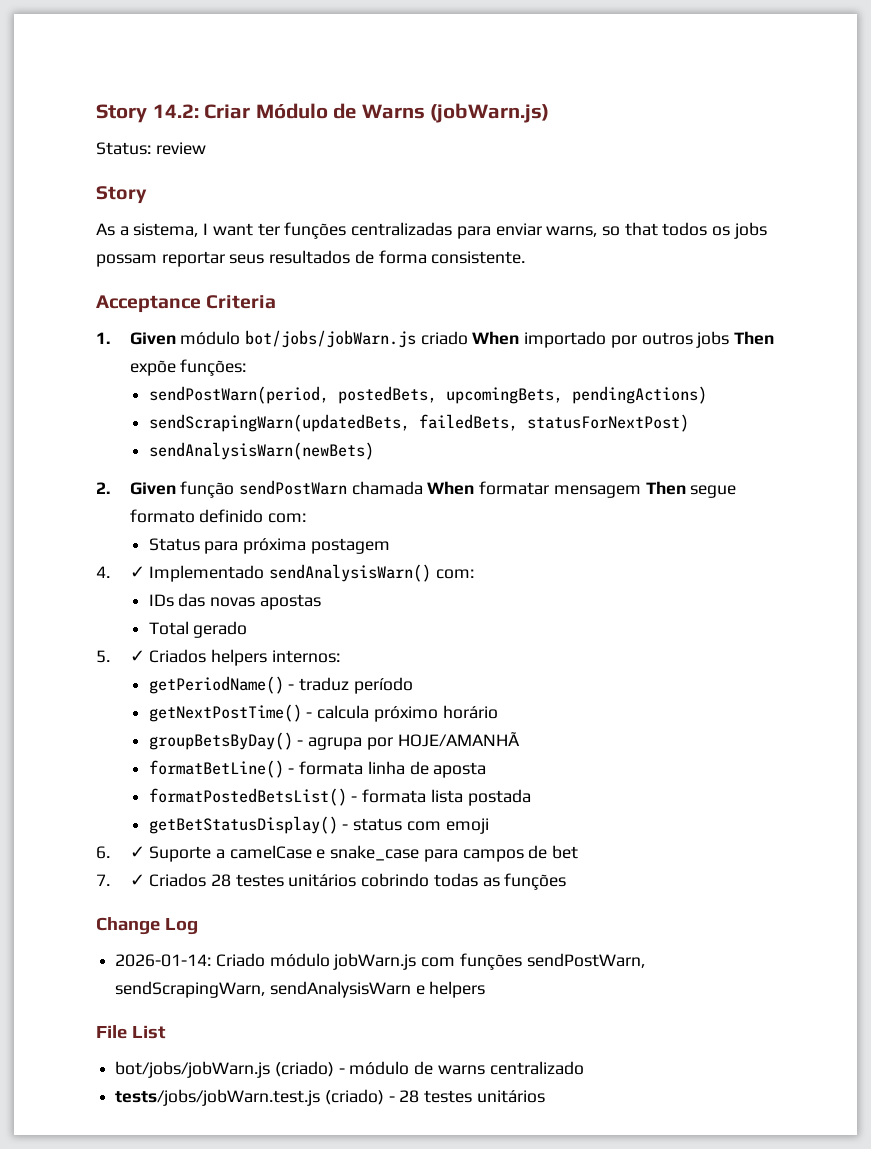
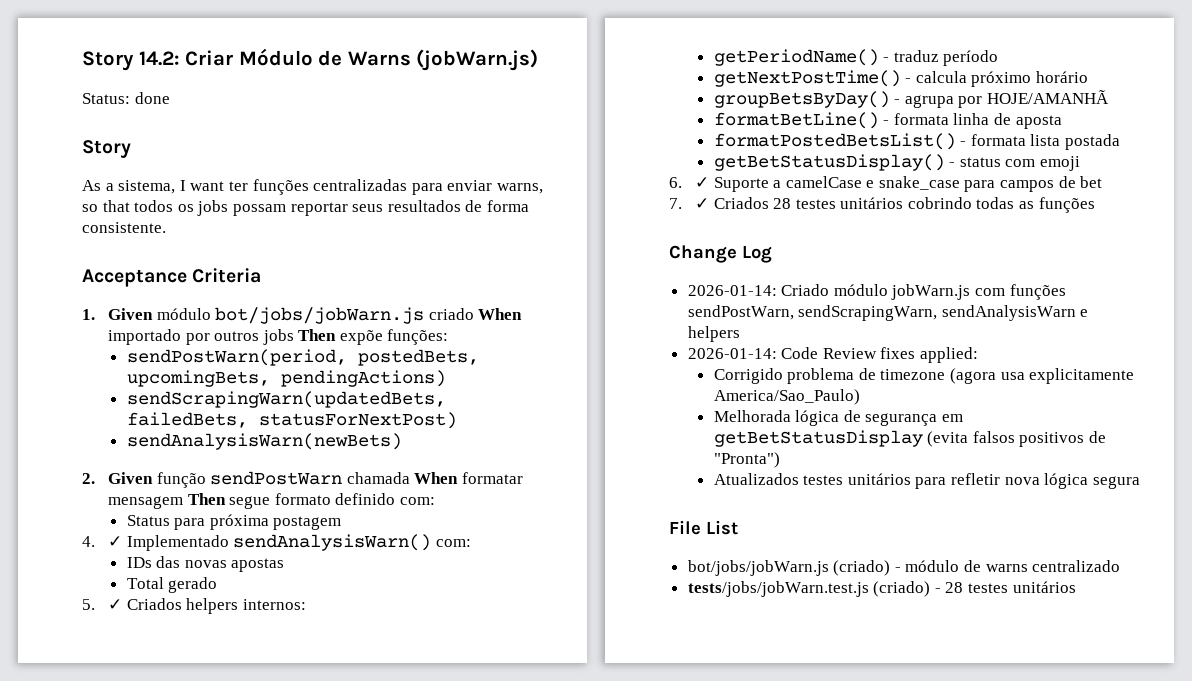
[155,142,206,155] review -> [134,92,170,104] done
(486, 989) none -> [687,347,979,363] [713,368,1135,384] [713,389,860,405] [713,410,964,426] [713,430,1107,447] [713,452,780,468] [713,473,1140,489] // 2026-01-14: Code Review fixes applied: // Corrigido problema de timezone (agora usa explicitamente America/Sao_Paulo) // Melhorada lógica de segurança em getBetStatusDisplay (evita falsos positivos de "Pronta") // Atualizados testes unitários para refletir nova lógica segura

